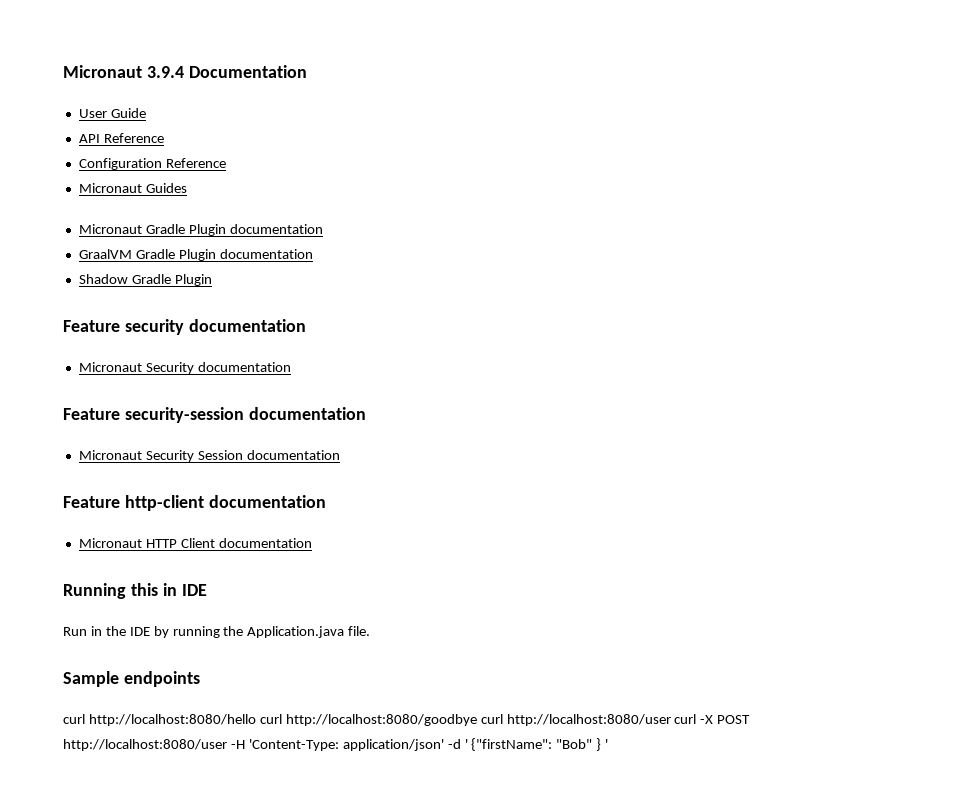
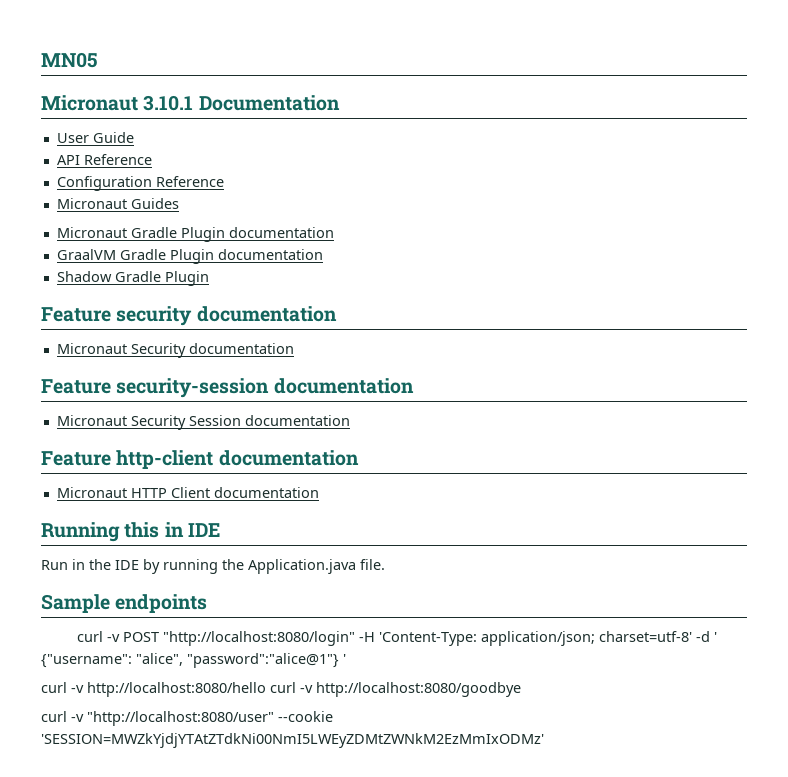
[63,65,184,78] Micronaut 3.9.4 -> [41,52,97,68] [41,95,194,111] MN05 // Micronaut 3.10.1
(85, 719) none -> [106,631,717,646] [41,653,346,668] [41,682,84,693] -v POST "http://localhost:8080/login" -H 'Content-Type: application/json; charset=utf-8' -d ' {"username": "alice", "password":"alice@1"} ' // curl -v
(282, 719) none -> [300,685,313,693] -v
[480,714,751,726] [63,738,609,751] curl http://localhost:8080/user curl -X POST http://localhost:8080/user -H 'Content-Type: application/json' -d ' {"firstName": "Bob" } ' -> [41,711,333,726] [41,733,544,748] // curl -v "http://localhost:8080/user" --cookie 'SESSION=MWZkYjdjYTAtZTdkNi00NmI5LWEyZDMtZWNkM2EzMmIxODMz'

